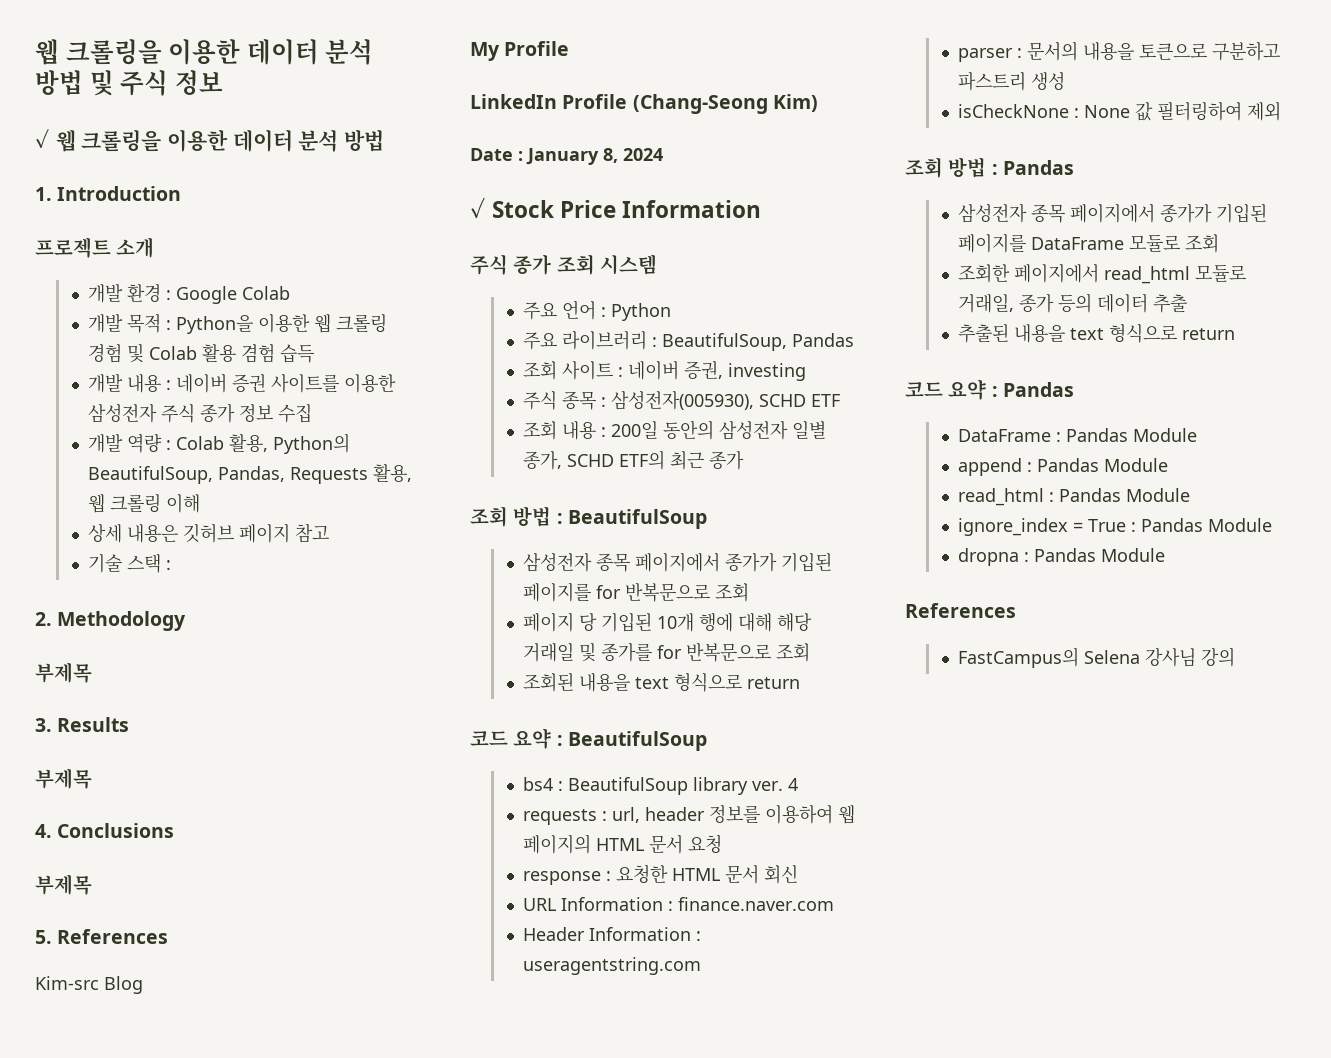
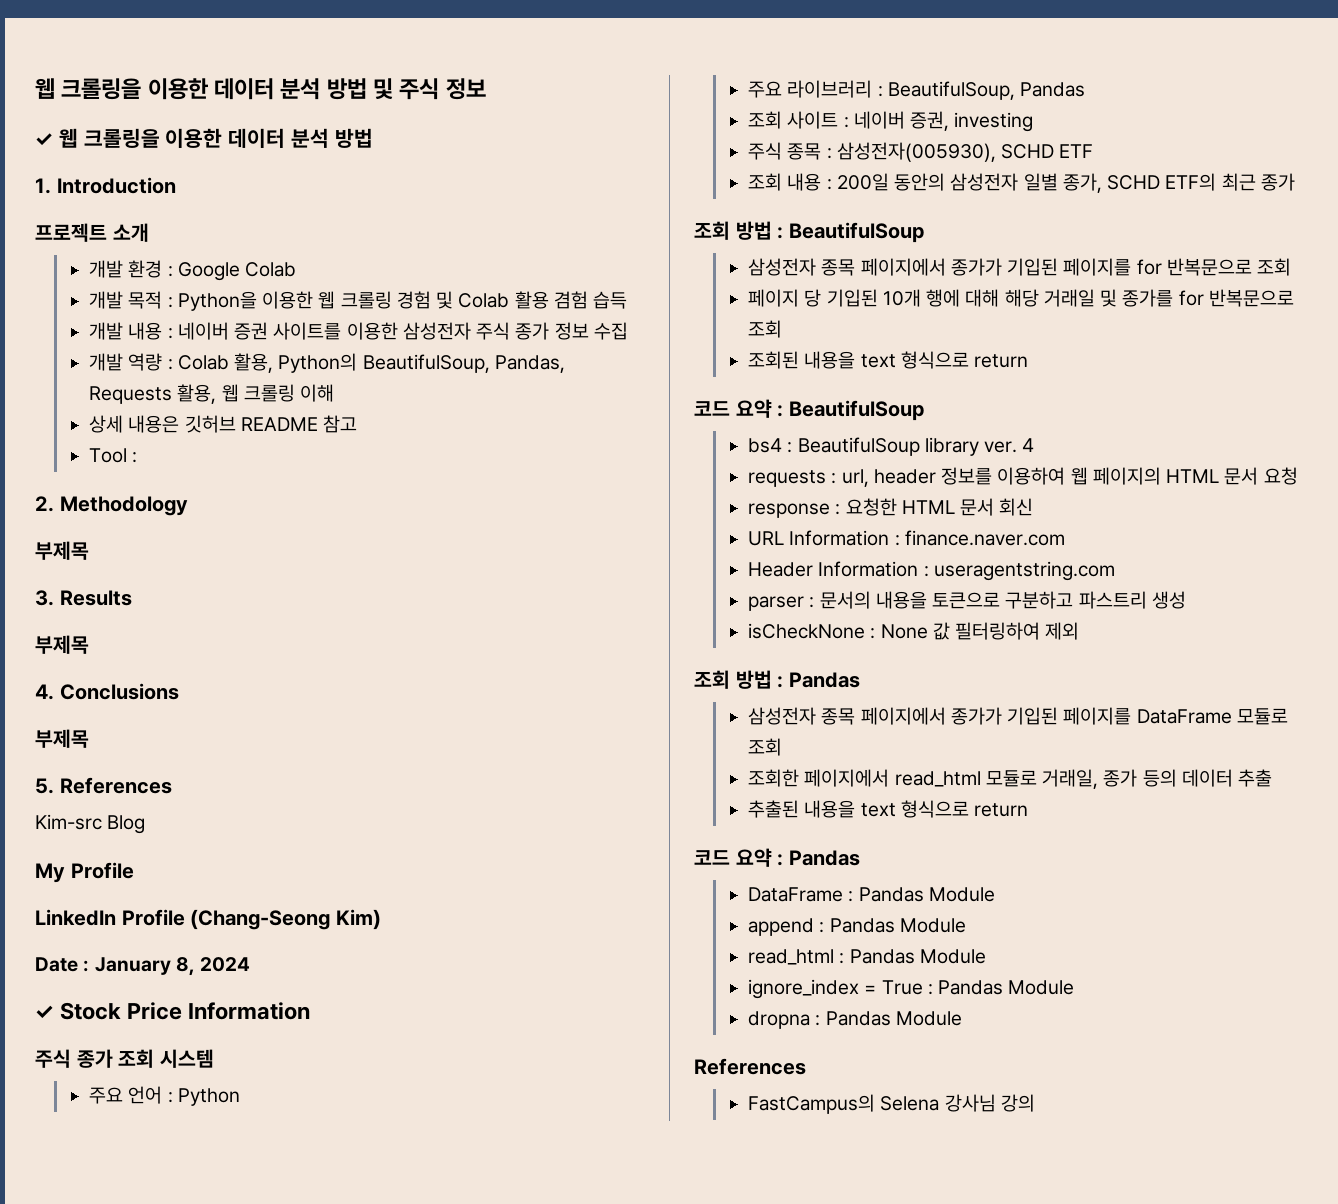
[239,523,291,543] 페이지 -> [240,417,318,431] README
[88,554,162,573] 기술 스택 -> [89,448,128,463] Tool

